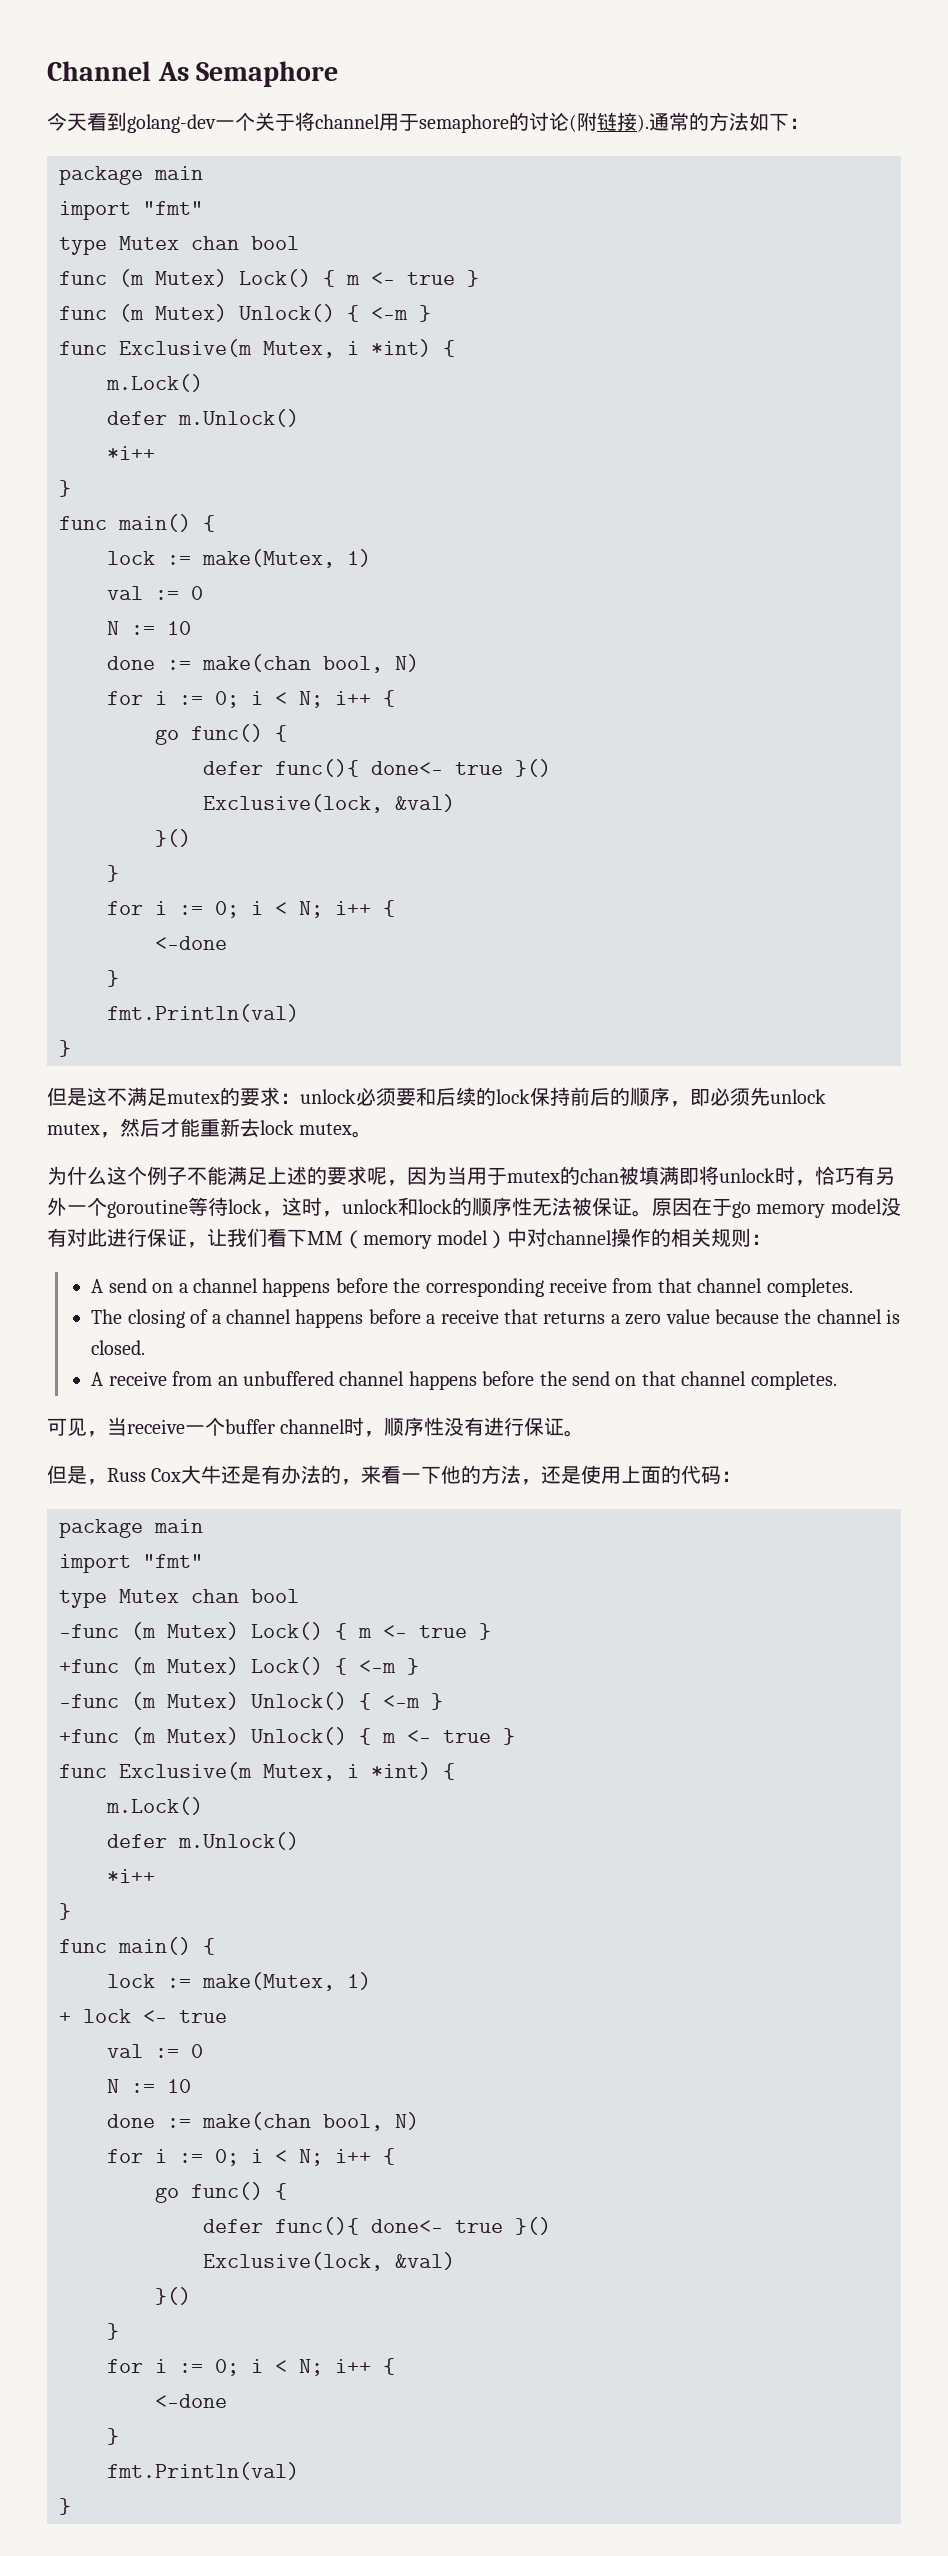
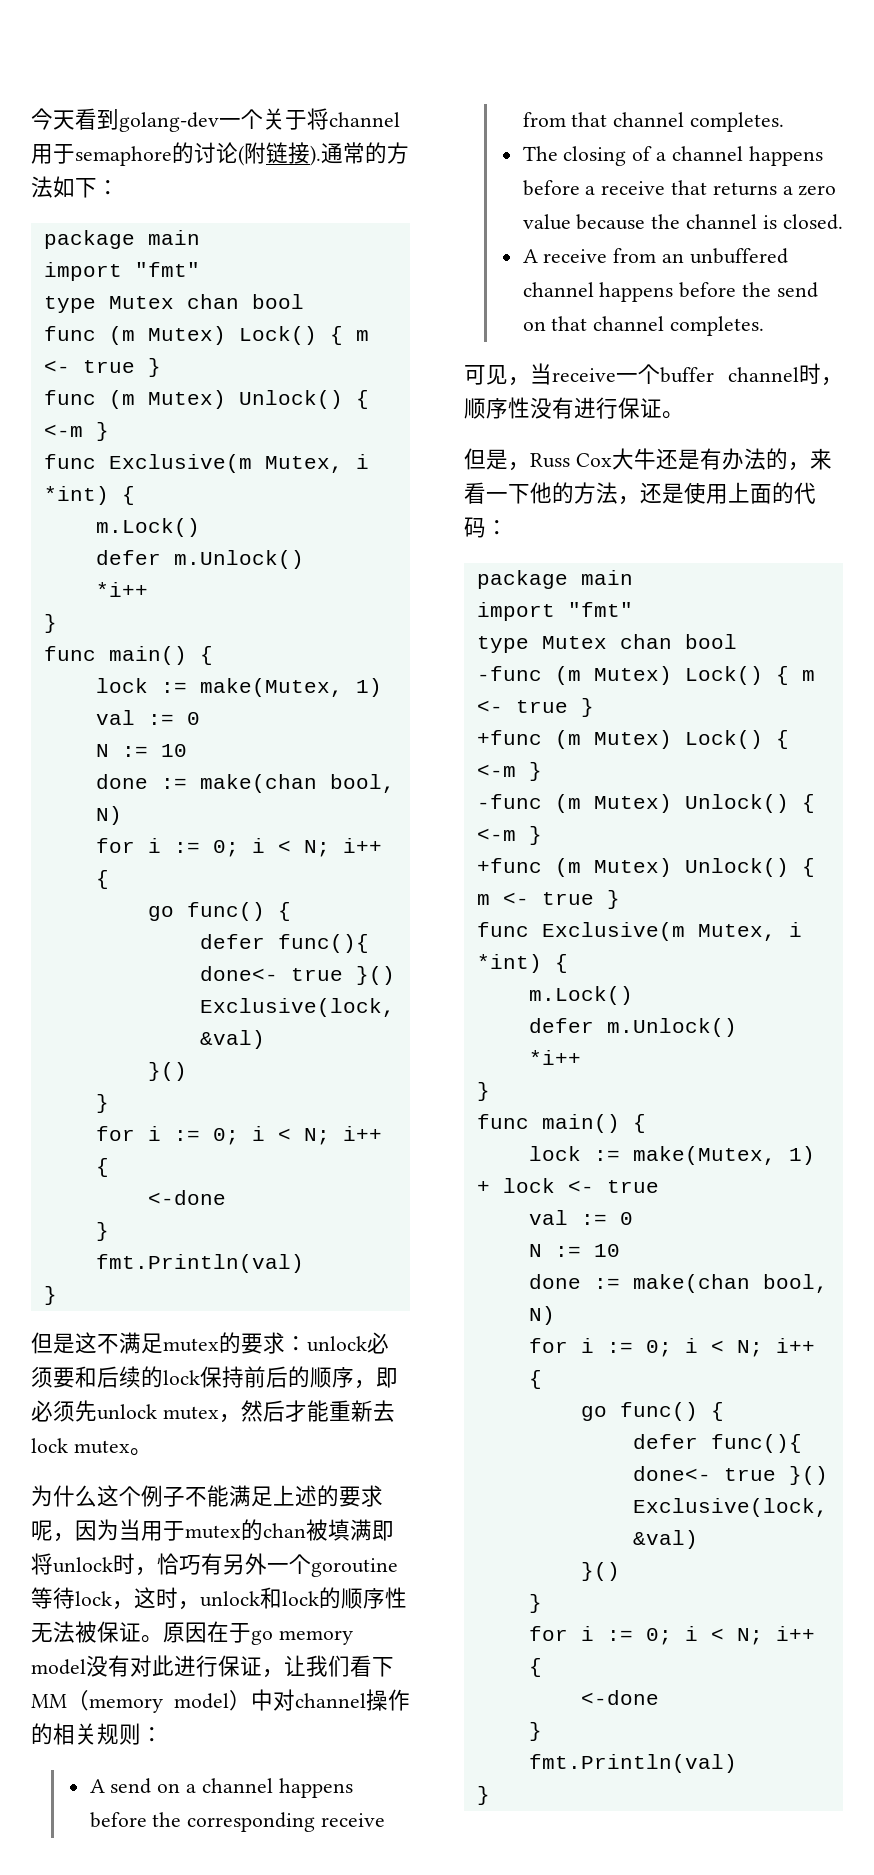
[47,61,339,87] Channel As Semaphore // -> (31, 119) none

